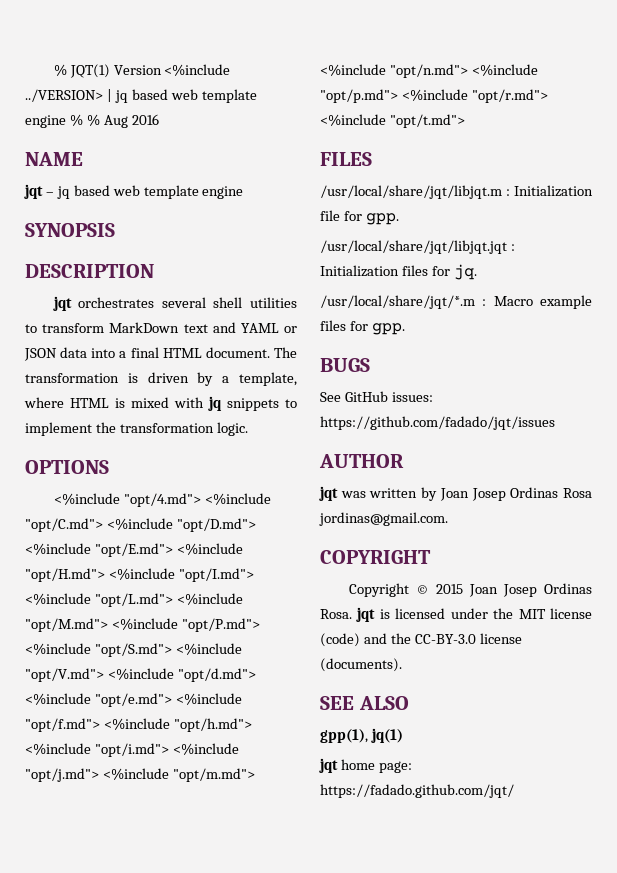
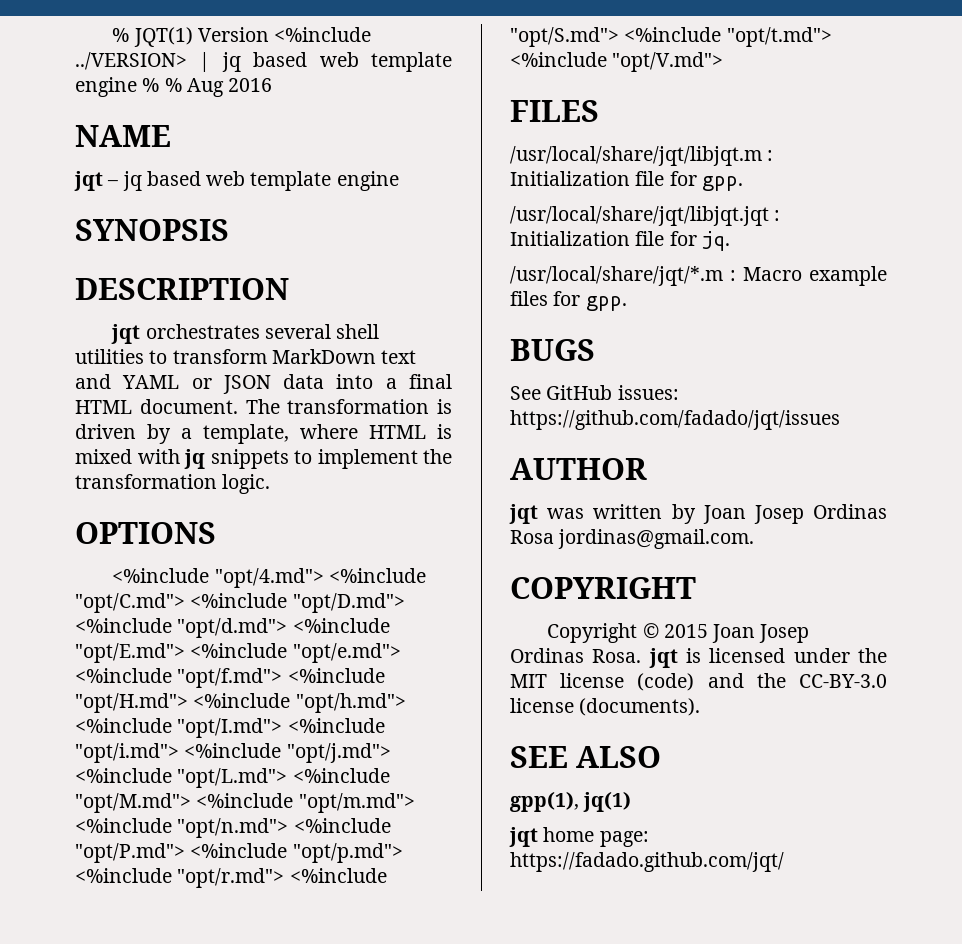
[94,543,243,557] [25,568,254,582] [25,593,243,607] [25,618,260,632] [25,643,242,657] [25,668,256,682] [25,693,242,707] [25,718,252,732] [25,743,239,757] [25,768,99,782] "opt/E.md"> <%include "opt/H.md"> <%include "opt/I.md"> <%include "opt/L.md"> <%include "opt/M.md"> <%include "opt/P.md"> <%include "opt/S.md"> <%include "opt/V.md"> <%include "opt/d.md"> <%include "opt/e.md"> <%include "opt/f.md"> <%include "opt/h.md"> <%include "opt/i.md"> <%include "opt/j.md"> -> [177,618,390,638] [75,643,401,663] [75,668,385,688] [75,693,406,713] [75,718,385,738] [75,743,391,763] [75,768,390,788] [75,793,191,813] "opt/d.md"> <%include "opt/E.md"> <%include "opt/e.md"> <%include "opt/f.md"> <%include "opt/H.md"> <%include "opt/h.md"> <%include "opt/I.md"> <%include "opt/i.md"> <%include "opt/j.md"> <%include "opt/L.md"> <%include "opt/M.md">
(538, 70) none -> [75,843,288,863] "opt/P.md"> <%include
(386, 120) none -> [510,27,722,47] "opt/S.md"> <%include
(465, 121) none -> [510,52,724,72] <%include "opt/V.md">
[401,265,428,276] files -> [635,231,665,246] file

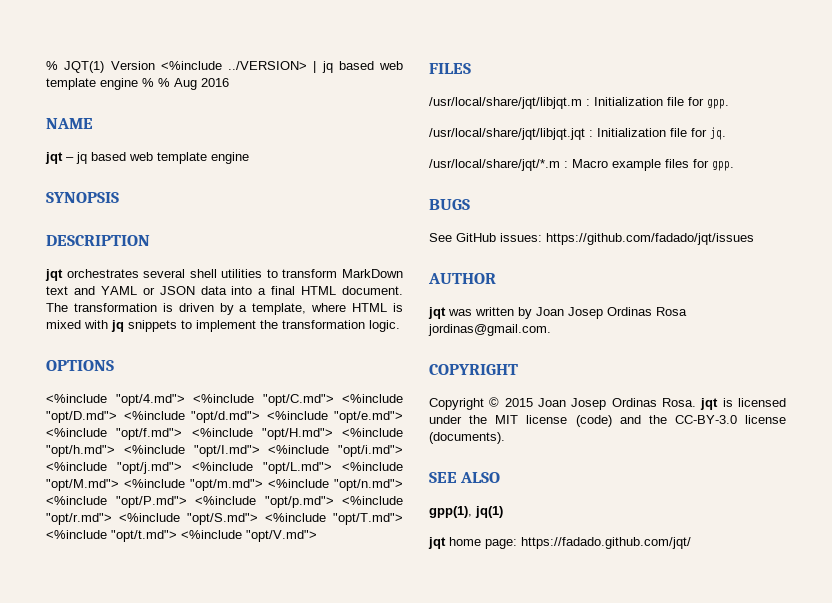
[75,643,288,663] "opt/E.md"> <%include -> (328, 415) none
(722, 34) none -> [333,513,403,525] [46,530,107,539] "opt/T.md"> <%include

